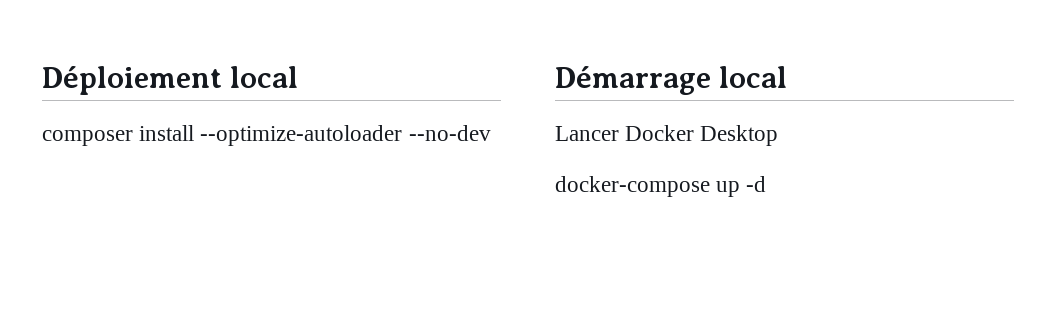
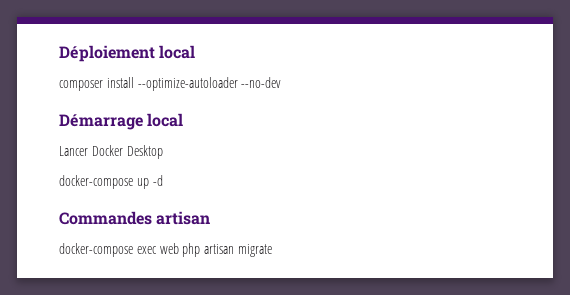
(767, 184) none -> [59,211,211,225] [59,243,272,257] // Commandes artisan // docker-compose exec web php artisan migrate

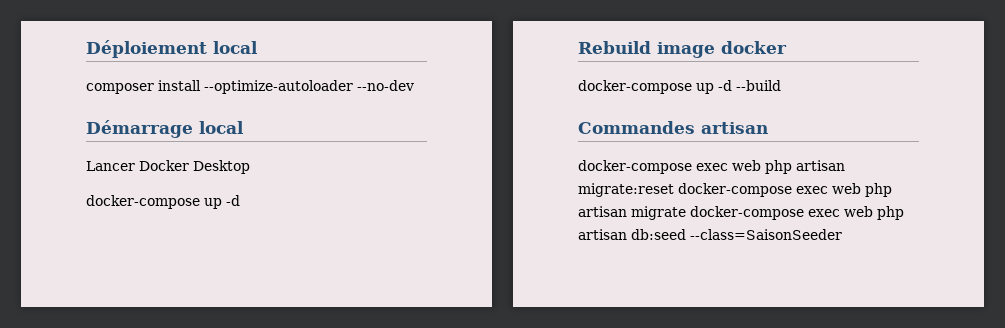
(163, 180) none -> [578,41,787,58] [578,80,781,94] // Rebuild image docker // docker-compose up -d --build
[237,244,272,257] migrate -> [578,183,892,197] [578,206,904,220] [578,229,842,240] migrate:reset docker-compose exec web php artisan migrate docker-compose exec web php artisan db:seed --class=SaisonSeeder

